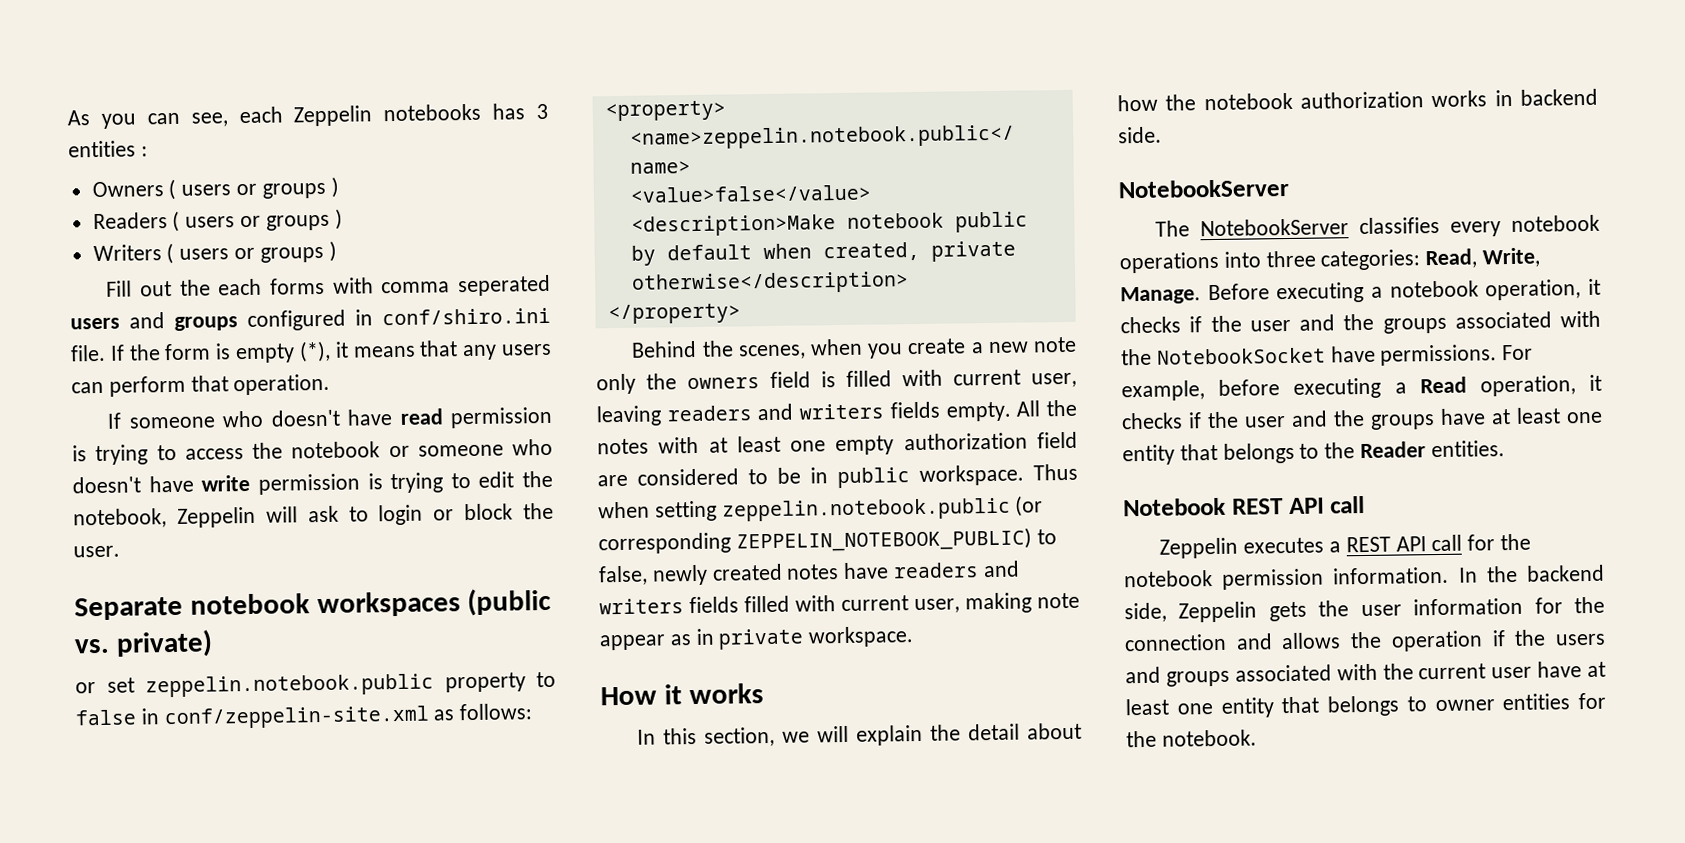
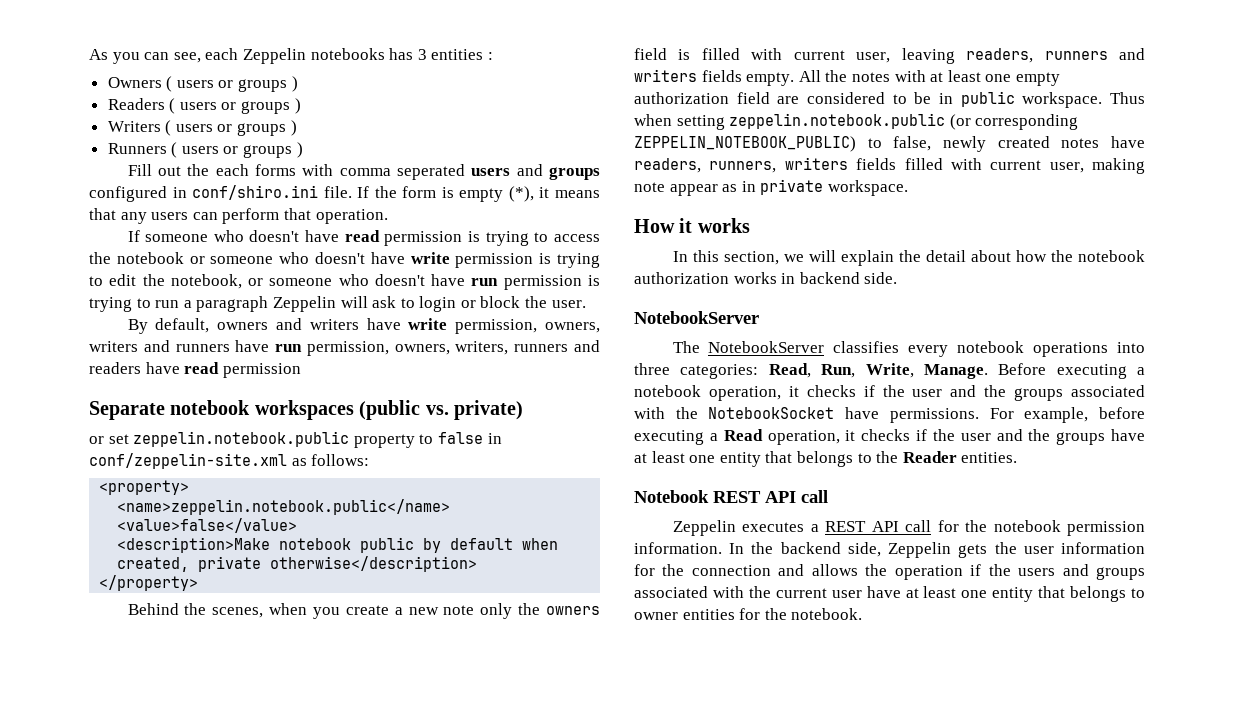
(337, 251) none -> [107,142,303,158] // Runners ( users or groups )
(167, 518) none -> [248,274,600,290] [89,296,269,312] or someone who doesn't have run permission is trying to run a paragraph
(120, 551) none -> [127,318,600,334] [89,340,600,356] [89,362,301,378] // By default, owners and writers have write permission, owners, writers and runners have run permission, owners, writers, runners and readers have read permission
[666,405,752,422] readers -> [966,48,1108,63] readers, runners
[893,560,1020,579] readers and -> [634,158,777,173] readers, runners,
(1478, 258) none -> [821,364,856,378] Run,

